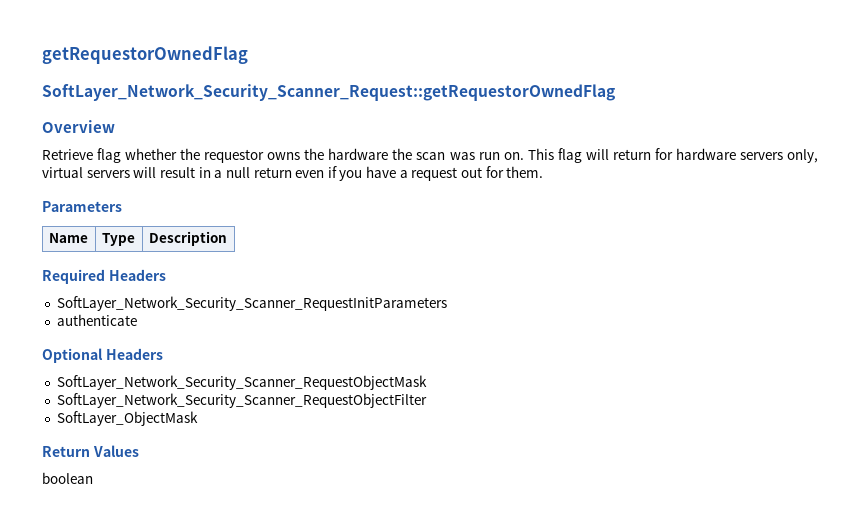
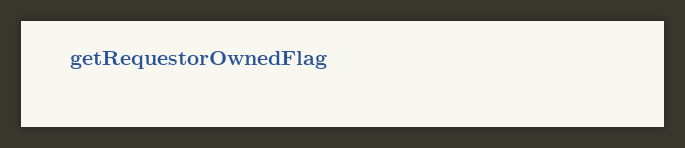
[42,84,615,101] [42,120,115,133] [42,148,818,163] [42,166,544,181] [42,201,122,212] [48,233,88,243] [101,233,135,246] [148,231,227,246] [42,269,166,284] [56,296,447,311] [56,314,137,326] [42,348,163,363] [56,375,427,390] [56,393,427,408] [56,411,198,426] [42,445,139,457] [42,472,93,484] // SoftLayer_Network_Security_Scanner_Request::getRequestorOwnedFlag // Overview // Retrieve flag whether the requestor owns the hardware the scan was run on. This flag will return for hardware servers only, virtual servers will result in a null return even if you have a request out for them. // Parameters // Name | Type | Description // Required Headers // SoftLayer_Network_Security_Scanner_RequestInitParameters // authenticate // Optional Headers // SoftLayer_Network_Security_Scanner_RequestObjectMask // SoftLayer_Network_Security_Scanner_RequestObjectFilter // SoftLayer_ObjectMask // Return Values // boolean -> (327, 60) none

